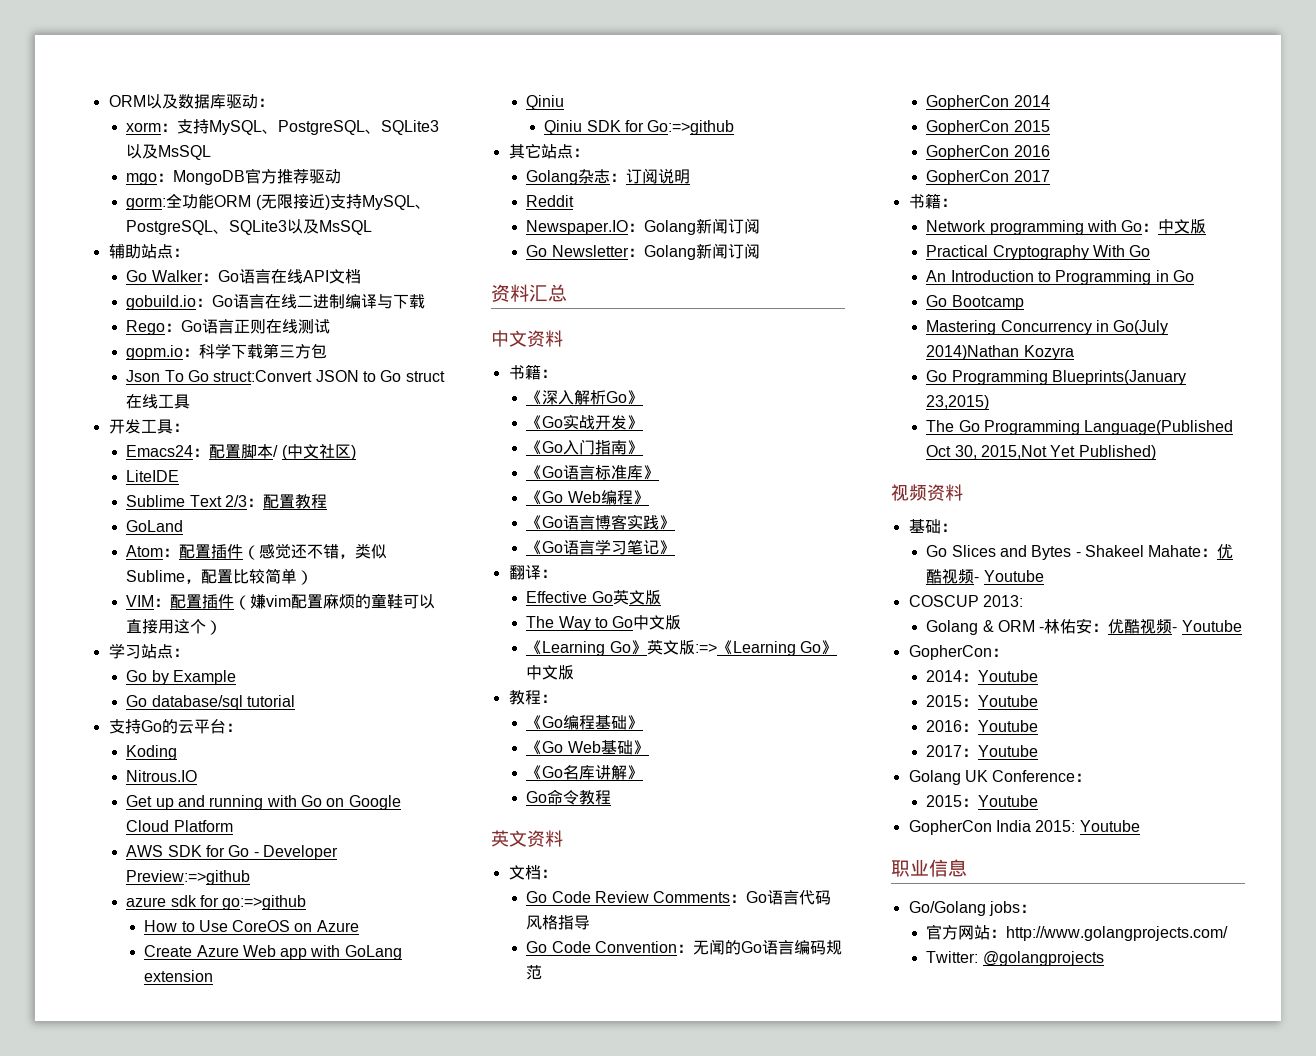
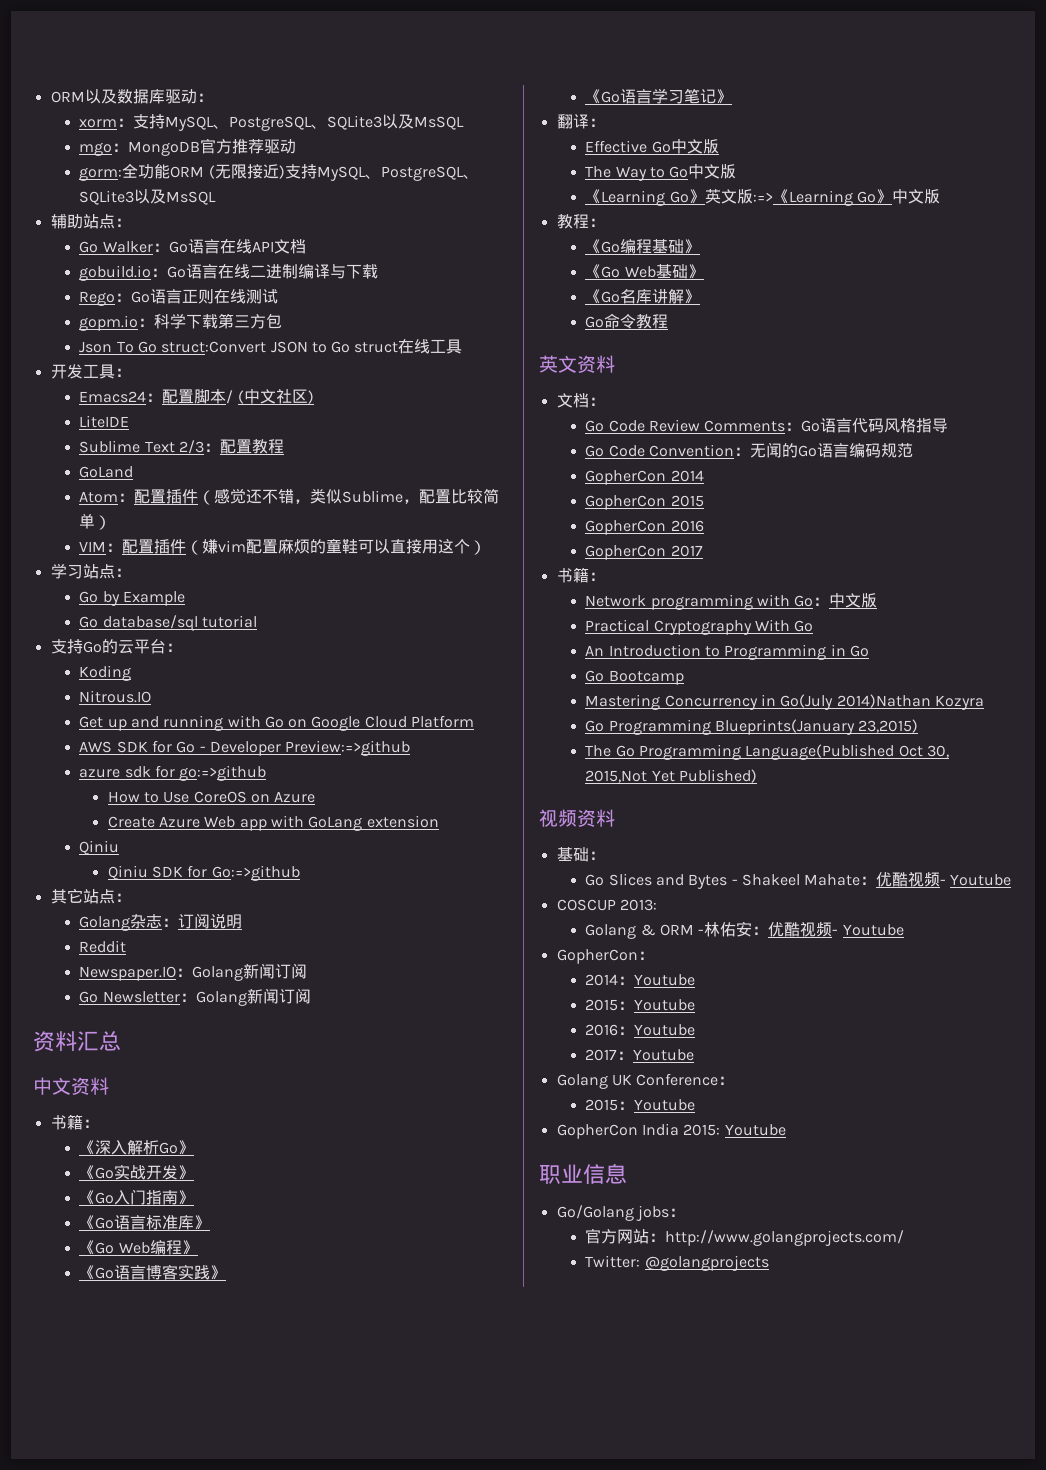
[612,590,629,605] 英 -> [670,139,687,154] 中

